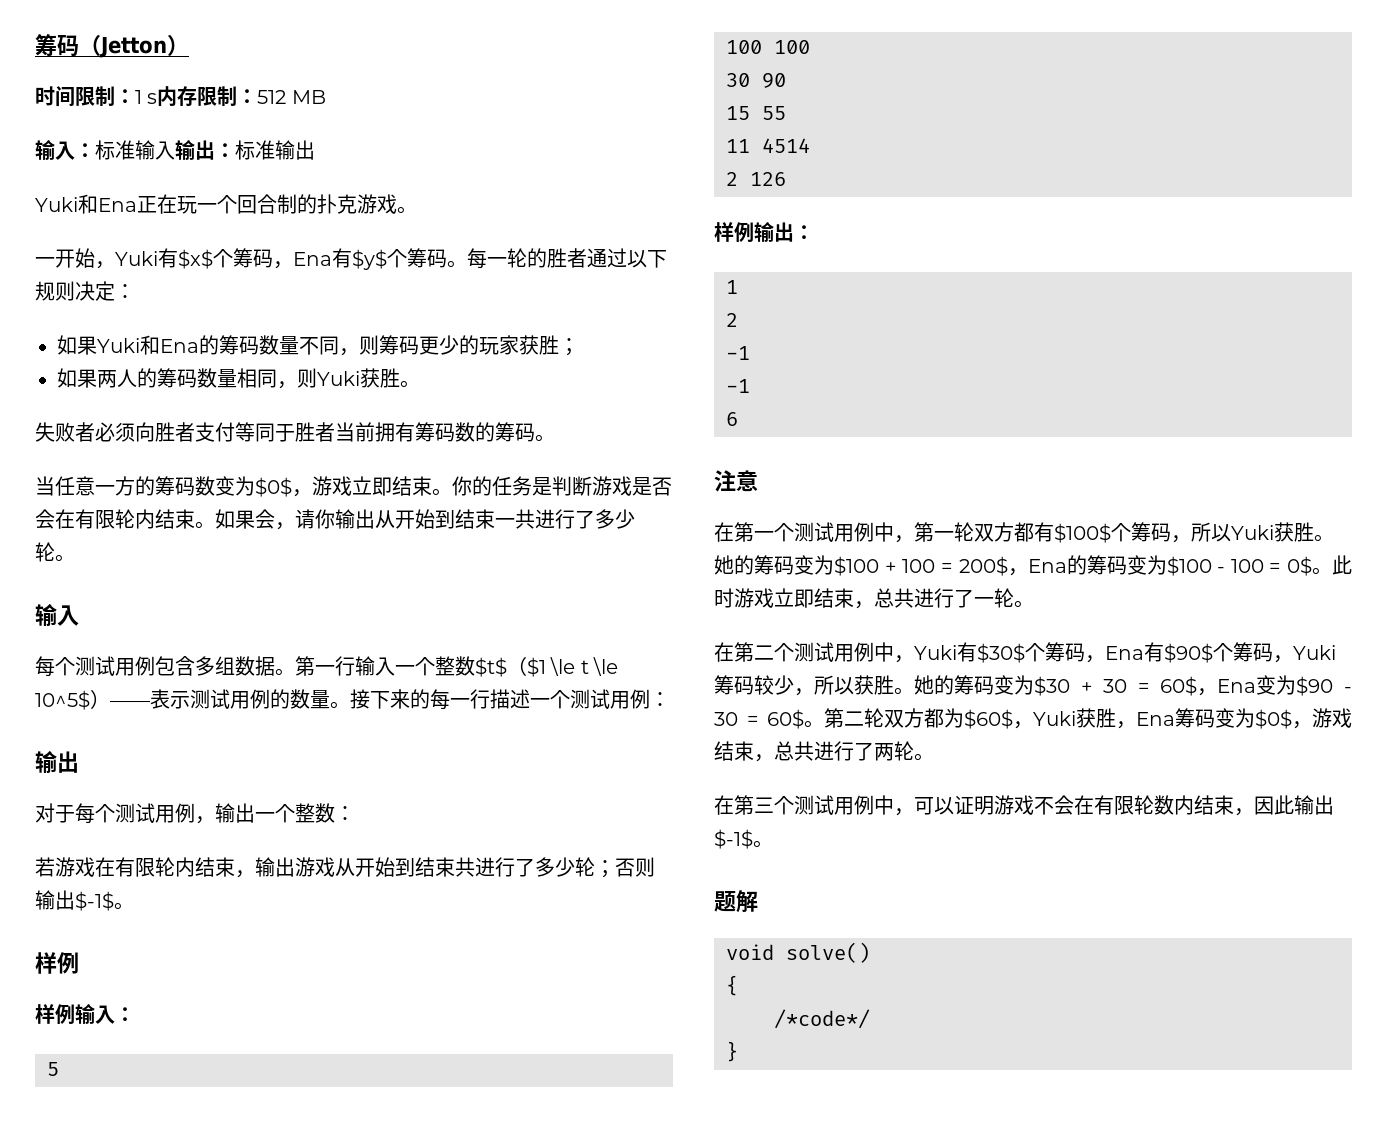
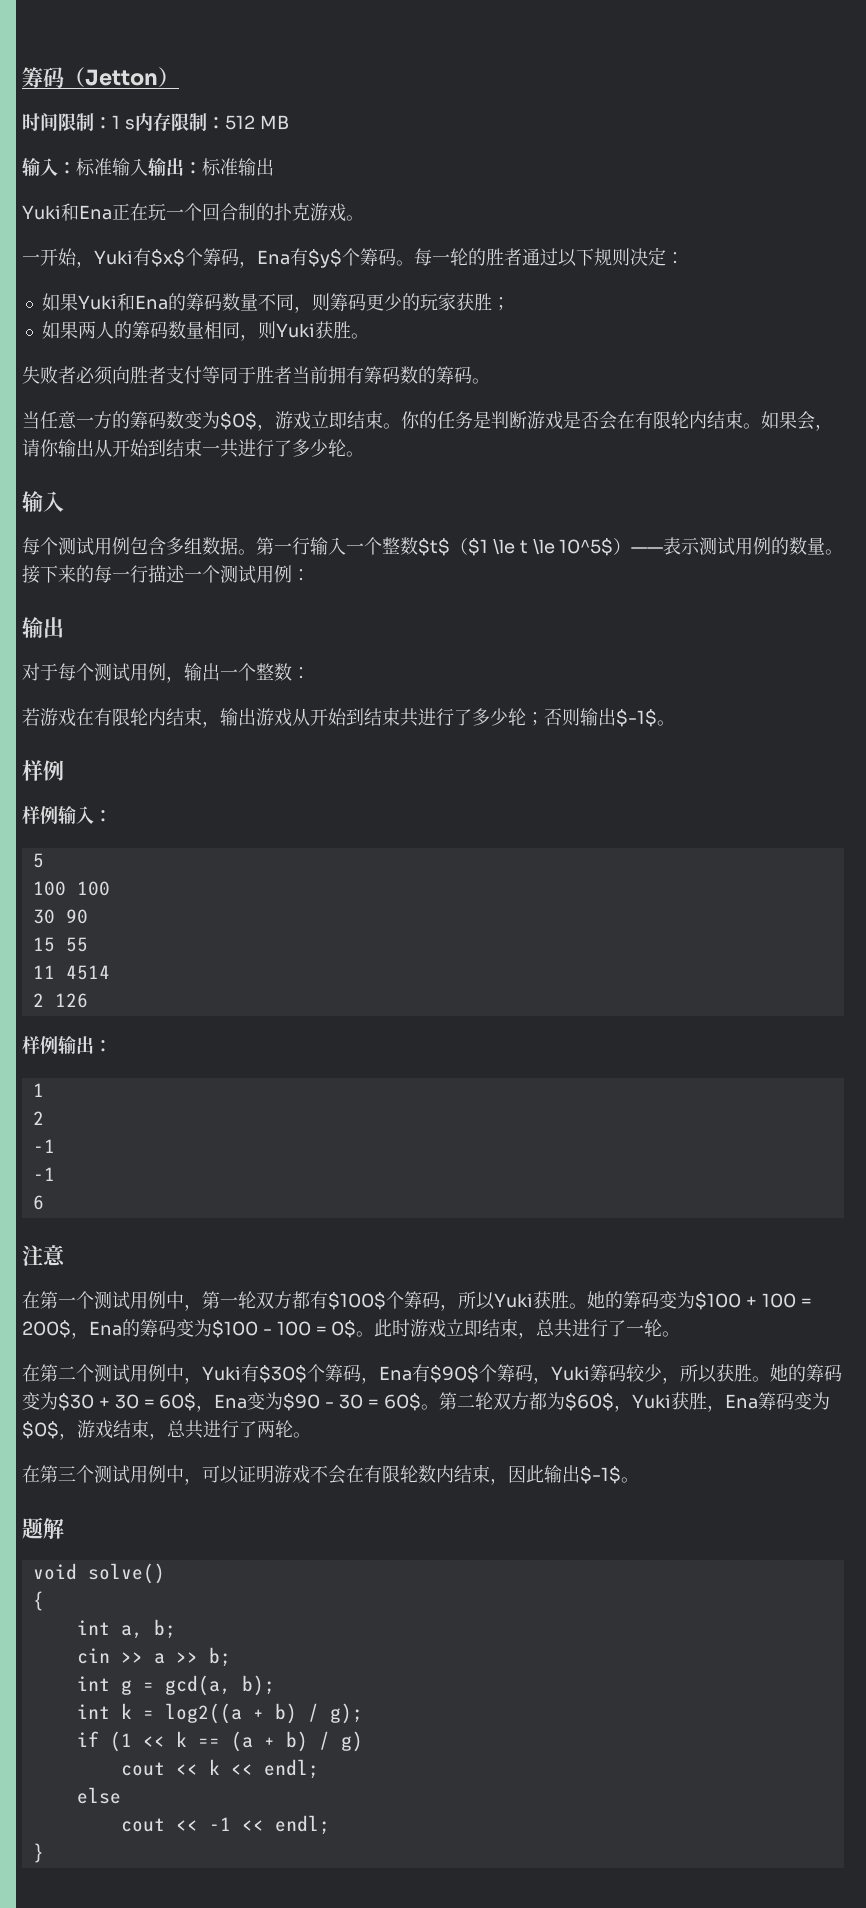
[774,1009,870,1029] /*code*/ -> [76,1619,176,1639] [76,1647,231,1667] [76,1675,275,1696] [76,1703,363,1724] [76,1731,363,1752] [120,1759,319,1779] [76,1787,121,1804] [120,1815,330,1835] int a, b; // cin >> a >> b; // int g = gcd(a, b); // int k = log2((a + b) / g); // if (1 << k == (a + b) / g) // cout << k << endl; // else // cout << -1 << endl;

